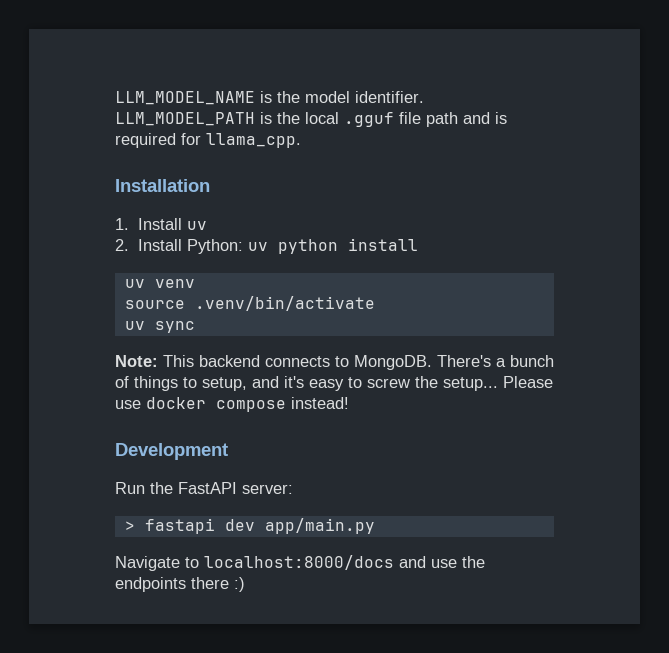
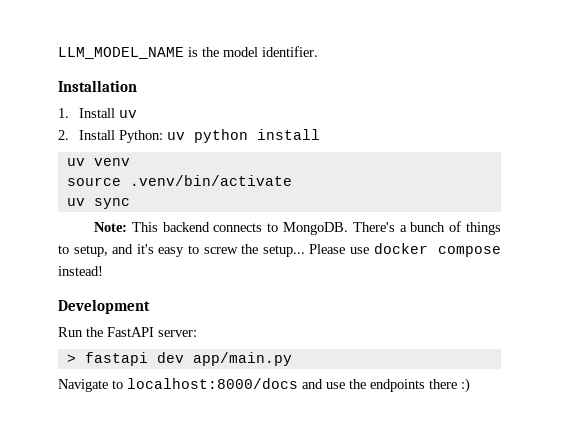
[115,112,507,127] [115,133,301,148] LLM_MODEL_PATH is the local .gguf file path and is required for llama_cpp. -> (318, 51) none

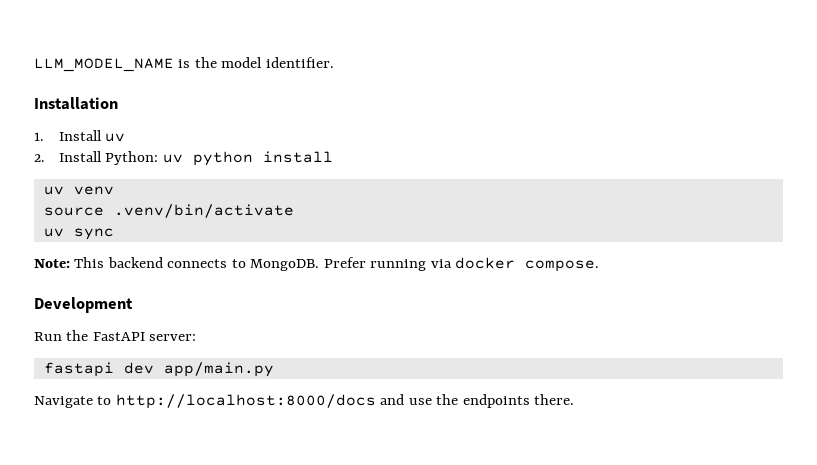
[352,221,501,235] [58,243,501,257] [58,266,103,276] There's a bunch of things to setup, and it's easy to screw the setup... Please use docker compose instead! -> [323,257,600,272] Prefer running via docker compose.
[66,354,76,363] > -> (197, 337) none
[127,378,298,389] localhost:8000/docs -> [115,394,376,409] http://localhost:8000/docs
[429,378,470,393] there :) -> [534,394,575,405] there.

